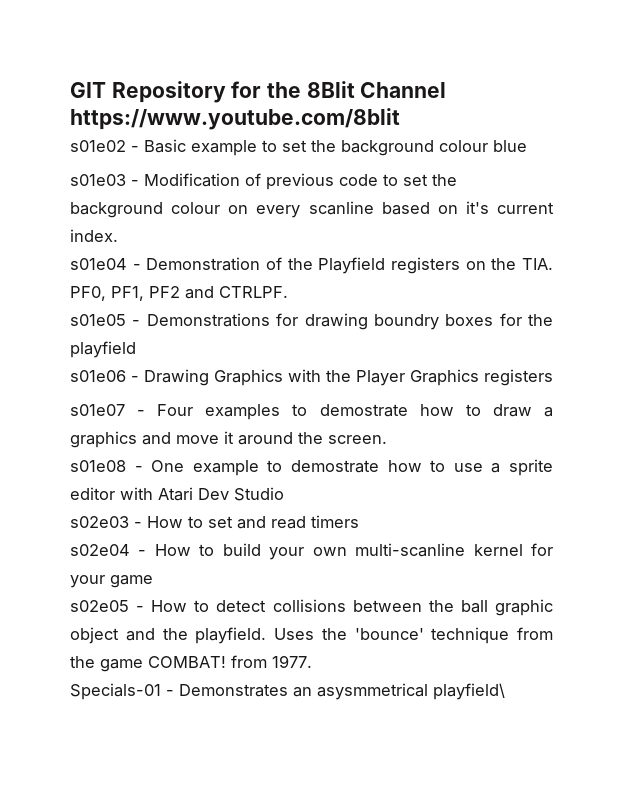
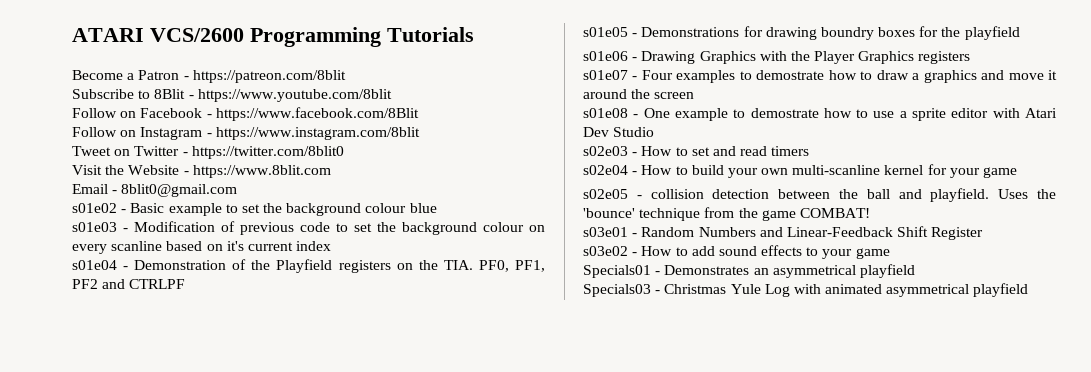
[70,81,447,103] [70,108,400,130] GIT Repository for the 8Blit Channel https://www.youtube.com/8blit -> [72,27,474,47] [72,70,346,83] [72,89,392,102] [72,107,419,121] [72,127,420,140] [72,146,344,159] [72,165,331,178] [72,184,238,197] ATARI VCS/2600 Programming Tutorials // Become a Patron - https://patreon.com/8blit // Subscribe to 8Blit - https://www.youtube.com/8blit // Follow on Facebook - https://www.facebook.com/8Blit // Follow on Instagram - https://www.instagram.com/8blit // Tweet on Twitter - https://twitter.com/8blit0 // Visit the Website - https://www.8blit.com // Email - 8blit0@gmail.com
[70,229,118,242] index. -> [296,241,332,251] index
[219,286,288,298] CTRLPF. -> [129,279,186,289] CTRLPF
[328,435,387,444] screen. -> [654,92,695,99] screen
[151,599,553,616] [70,627,188,644] How to detect collisions between the ball graphic object and the -> [650,189,922,199] collision detection between the ball and
[231,655,312,668] [70,683,505,700] from 1977. // Specials-01 - Demonstrates an asysmmetrical playfield\ -> [583,226,984,240] [583,245,890,259] [583,264,915,278] [583,283,1029,297] // s03e01 - Random Numbers and Linear-Feedback Shift Register // s03e02 - How to add sound effects to your game // Specials01 - Demonstrates an asymmetrical playfield // Specials03 - Christmas Yule Log with animated asymmetrical playfield

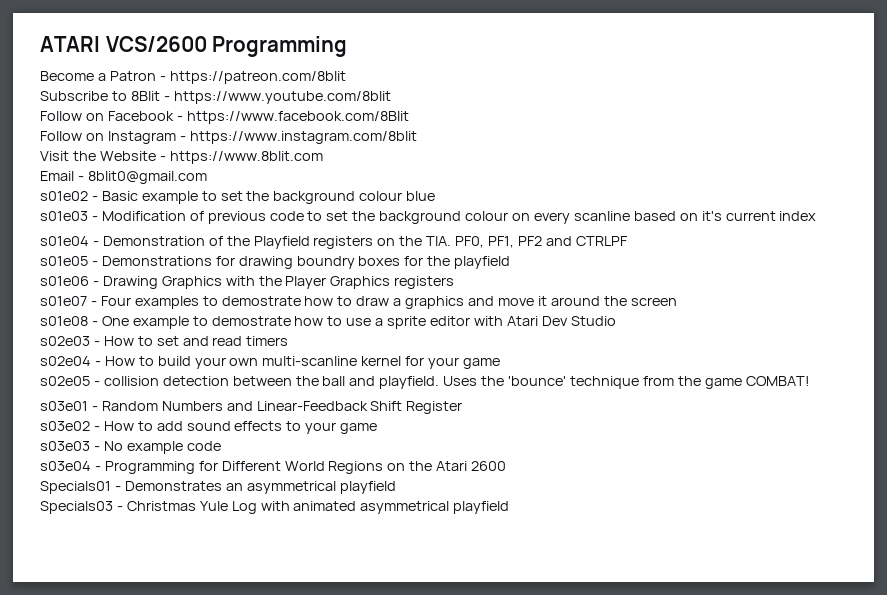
[387,27,474,42] Tutorials -> (348, 46) none
[72,146,344,159] // Tweet on Twitter - https://twitter.com/8blit0 -> (417, 137) none
(890, 253) none -> [40,441,221,454] [40,461,507,474] // s03e03 - No example code // s03e04 - Programming for Different World Regions on the Atari 2600

